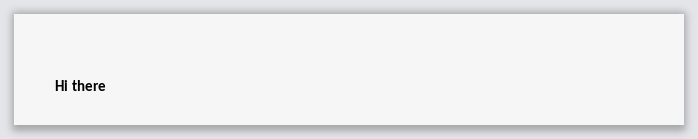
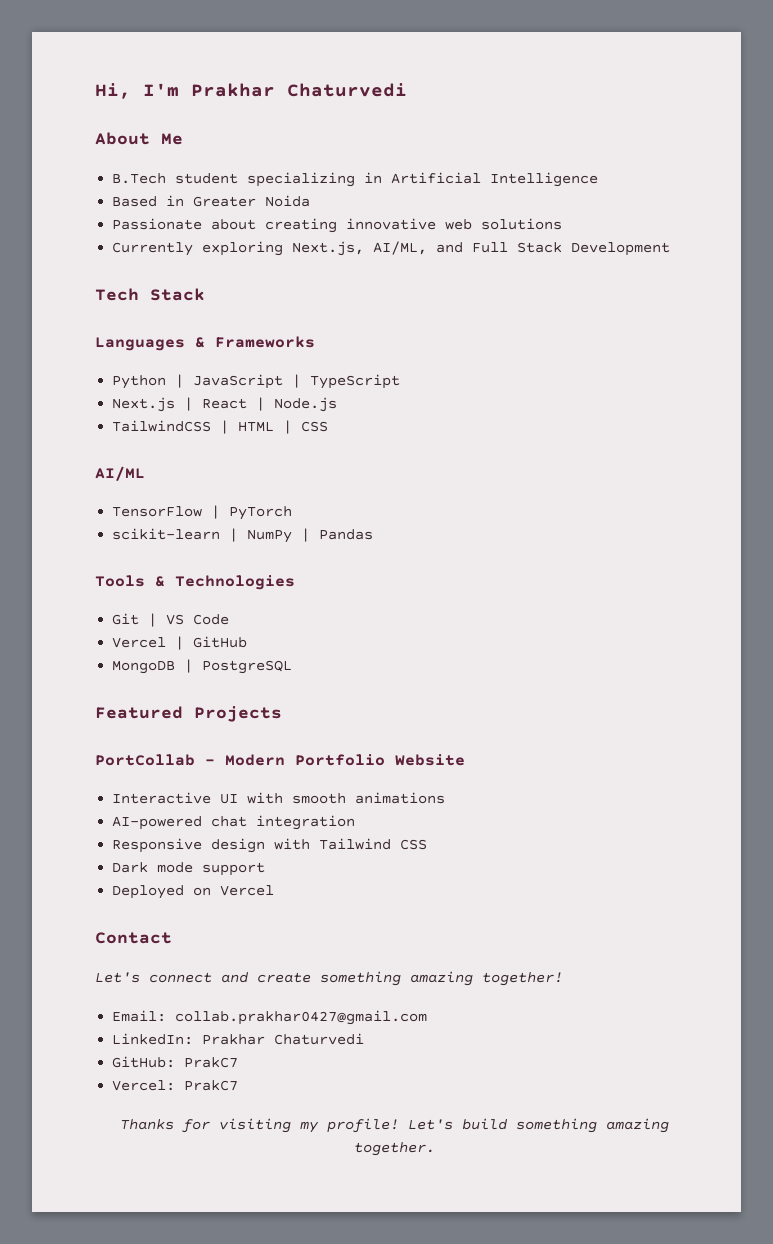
[55,80,107,91] Hi there -> [95,83,407,99] [95,132,183,145] [112,172,599,187] [112,195,311,207] [112,218,563,233] [112,241,671,256] [95,288,205,301] [95,336,315,351] [112,374,401,389] [112,397,338,412] [112,420,329,434] [95,466,145,481] [112,505,293,520] [112,528,374,543] [95,575,295,590] [112,613,230,627] [112,636,248,650] [112,659,293,674] [95,706,282,722] [95,754,465,766] [112,792,446,804] [112,815,356,830] [112,838,428,853] [112,862,266,876] [112,885,275,899] [95,932,172,944] [95,971,563,986] [112,1010,428,1025] [112,1033,365,1045] [112,1056,239,1068] [112,1080,239,1091] [120,1118,669,1133] [354,1142,435,1156] Hi, I'm Prakhar Chaturvedi // About Me // B.Tech student specializing in Artificial Intelligence // Based in Greater Noida // Passionate about creating innovative web solutions // Currently exploring Next.js, AI/ML, and Full Stack Development // Tech Stack // Languages & Frameworks // Python | JavaScript | TypeScript // Next.js | React | Node.js // TailwindCSS | HTML | CSS // AI/ML // TensorFlow | PyTorch // scikit-learn | NumPy | Pandas // Tools & Technologies // Git | VS Code // Vercel | GitHub // MongoDB | PostgreSQL // Featured Projects // PortCollab - Modern Portfolio Website // Interactive UI with smooth animations // AI-powered chat integration // Responsive design with Tailwind CSS // Dark mode support // Deployed on Vercel // Contact // Let's connect and create something amazing together! // Email: collab.prakhar0427@gmail.com // LinkedIn: Prakhar Chaturvedi // GitHub: PrakC7 // Vercel: PrakC7 // Thanks for visiting my profile! Let's build something amazing together.

